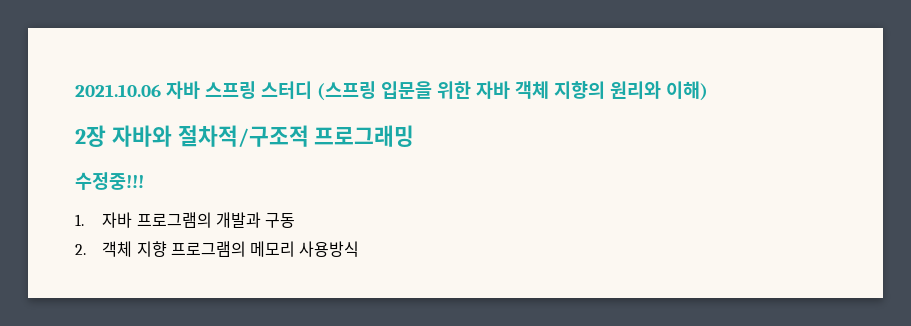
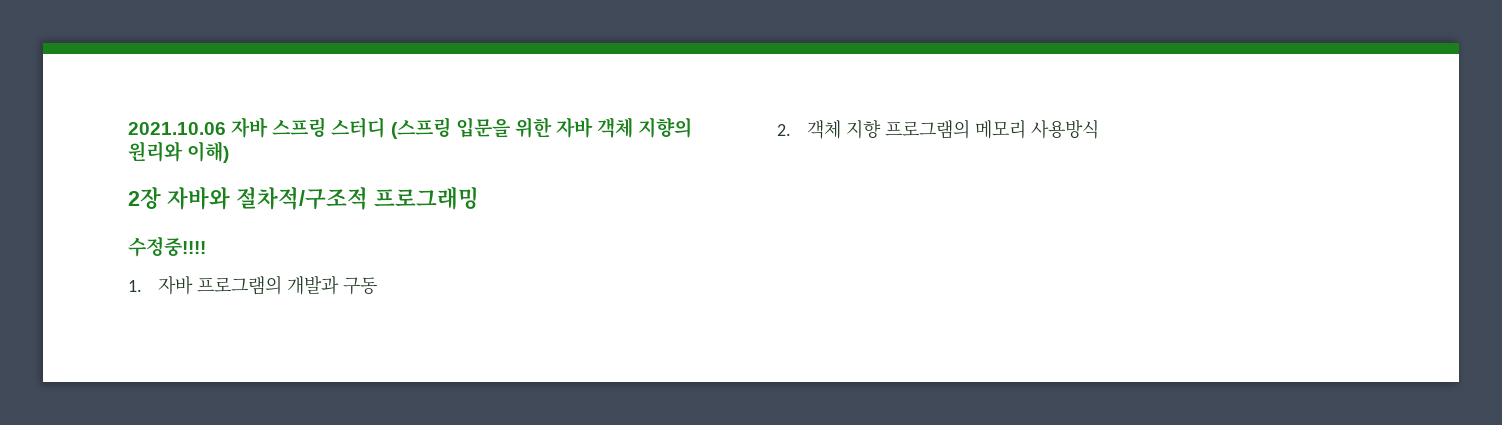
[75,172,144,190] 수정중!!! -> [128,236,206,257] 수정중!!!!

